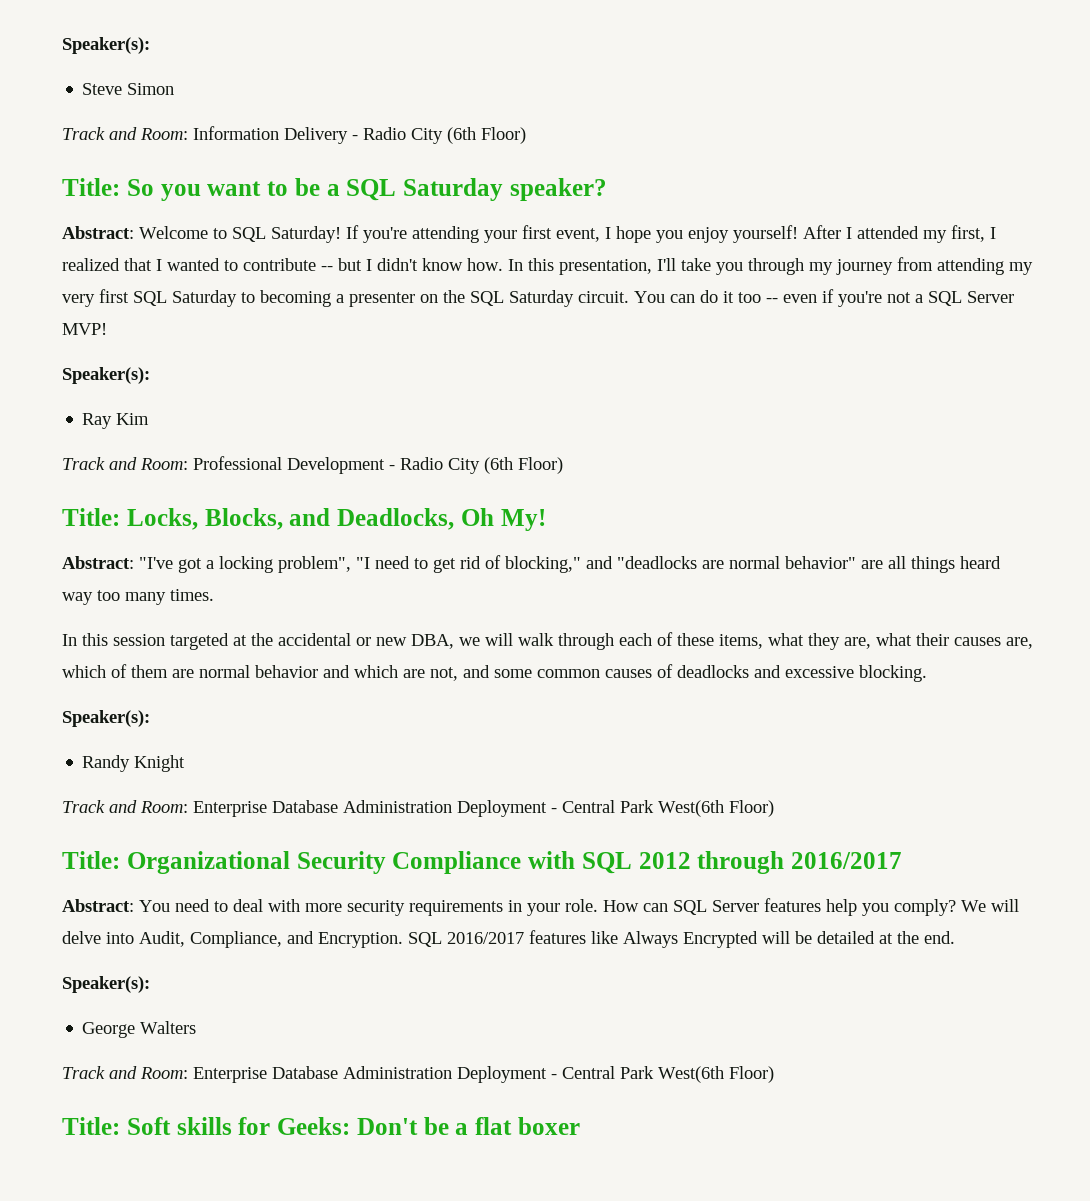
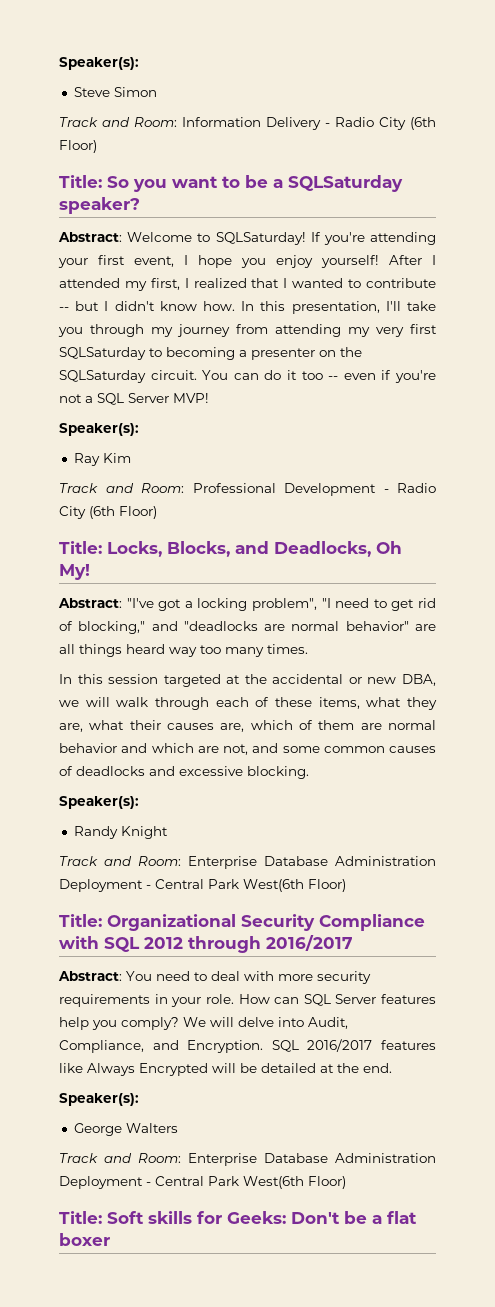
[346,178,503,201] SQL Saturday -> [288,175,403,192] SQLSaturday
[232,226,341,243] SQL Saturday! -> [215,232,306,245] SQLSaturday!
[133,290,237,307] SQL Saturday -> [59,347,146,360] SQLSaturday
[470,290,574,307] SQL Saturday -> [59,370,146,383] SQLSaturday

